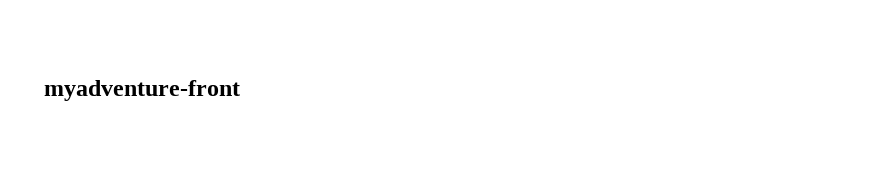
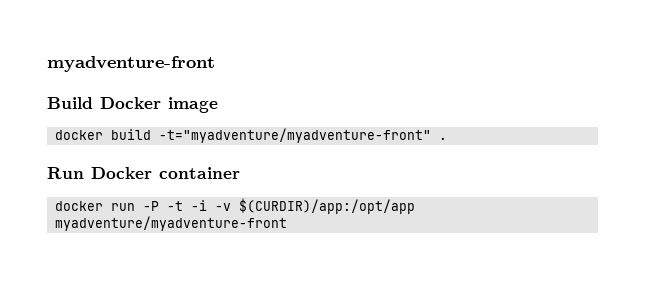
(240, 90) none -> [47,97,218,113] [55,128,448,143] [47,167,240,179] [55,198,416,214] [55,216,288,231] // Build Docker image // docker build -t="myadventure/myadventure-front" . // Run Docker container // docker run -P -t -i -v $(CURDIR)/app:/opt/app myadventure/myadventure-front

